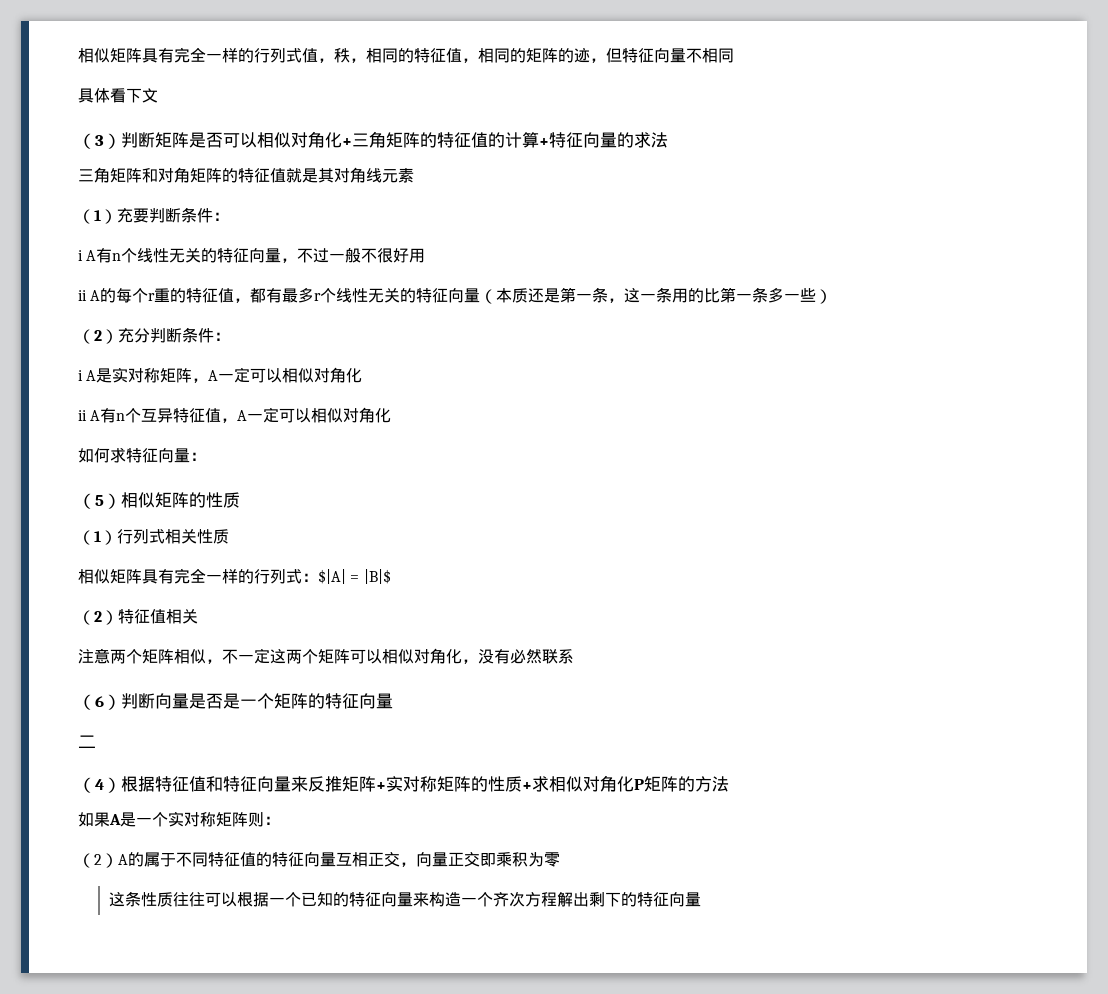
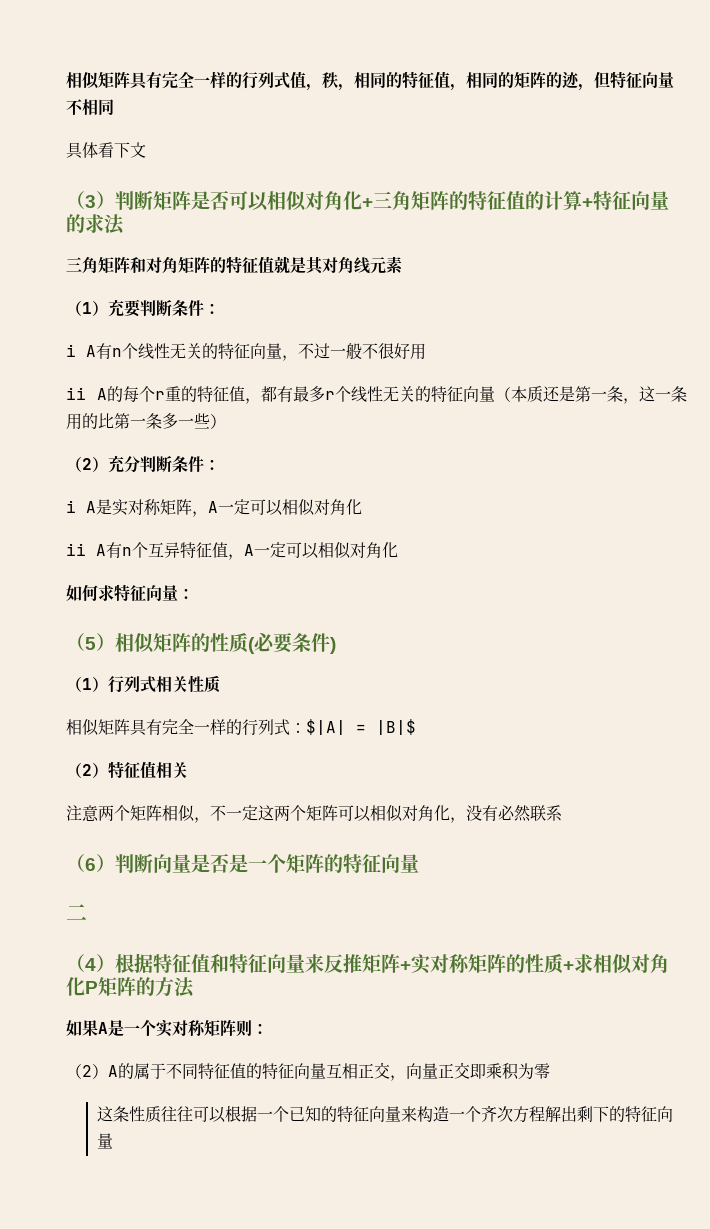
(240, 500) none -> [248,633,336,654] (必要条件)

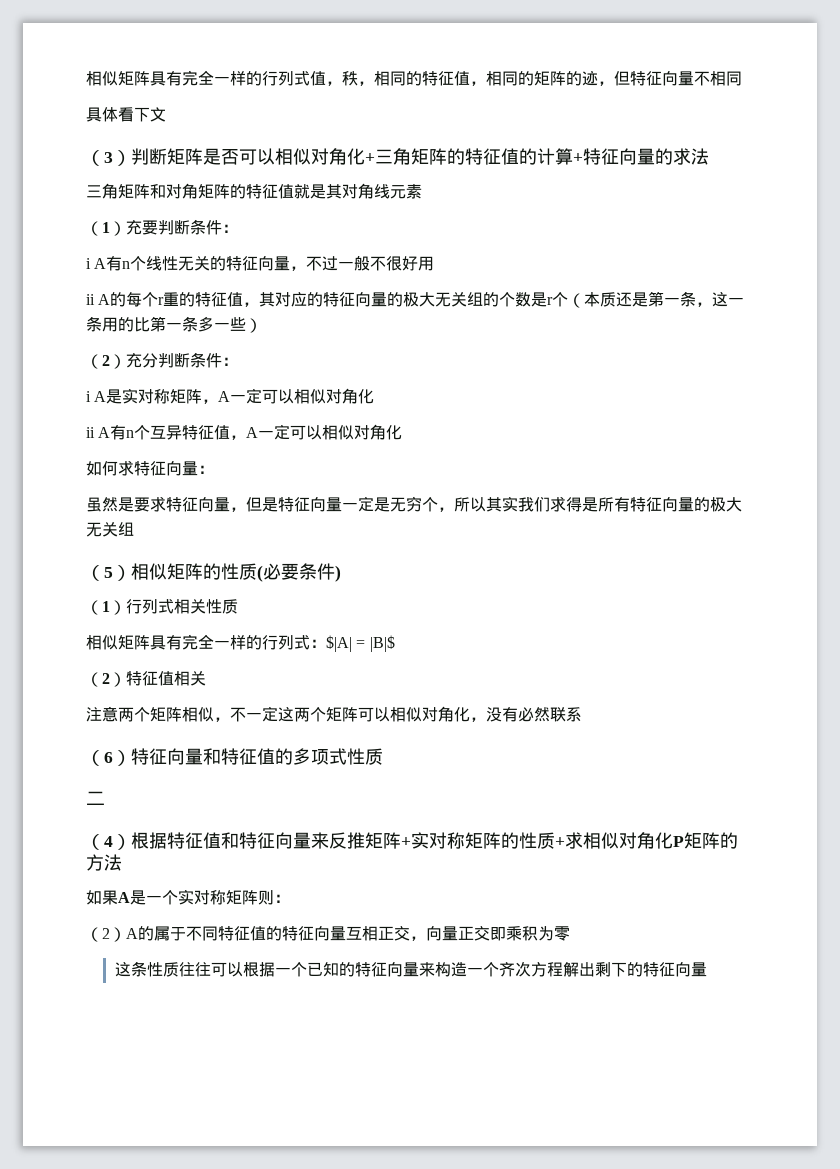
[261,386,495,403] 都有最多r个线性无关的特征向量 -> [259,292,569,307] 其对应的特征向量的极大无关组的个数是r个
(194, 593) none -> [86,496,742,512] [86,522,134,537] // 虽然是要求特征向量，但是特征向量一定是无穷个，所以其实我们求得是所有特征向量的极大无关组
[115,853,419,874] 判断向量是否是一个矩阵的特征向量 -> [131,748,383,765] 特征向量和特征值的多项式性质

